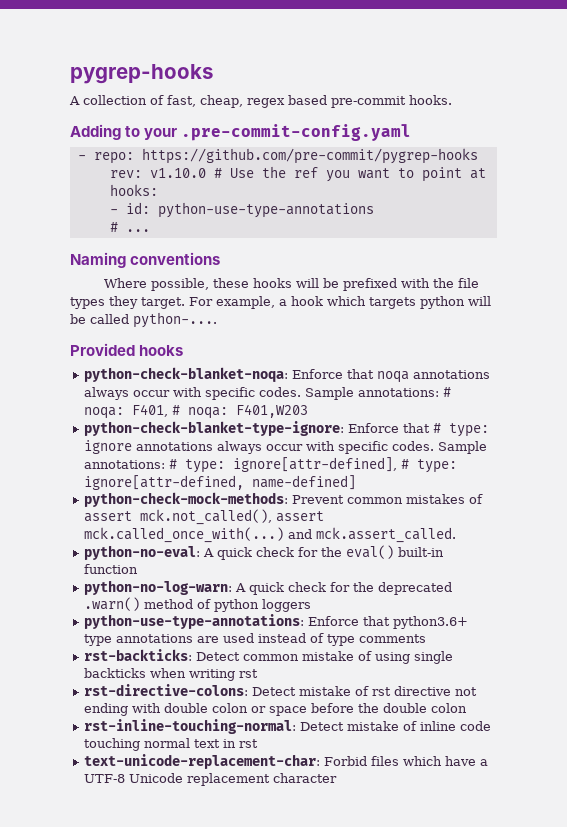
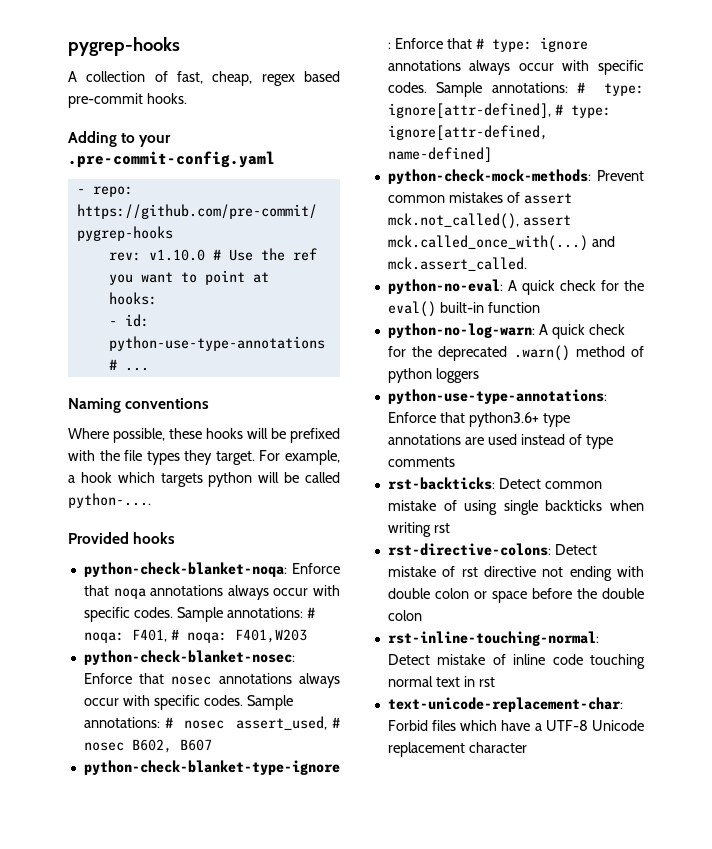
(309, 411) none -> [83,650,295,665] [83,673,341,688] [83,695,293,710] [83,716,341,730] [83,739,212,753] // python-check-blanket-nosec: Enforce that nosec annotations always occur with specific codes. Sample annotations: # nosec assert_used, # nosec B602, B607

